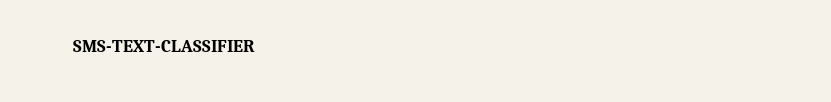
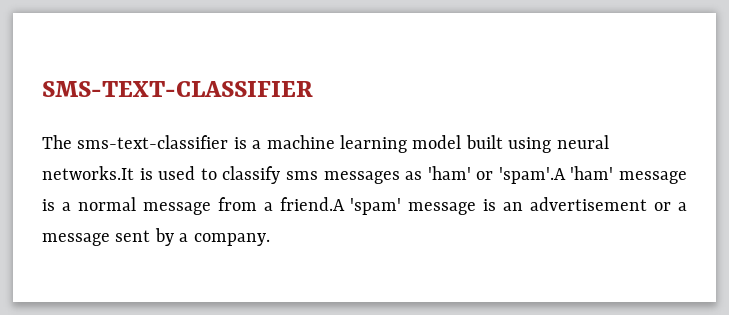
(255, 46) none -> [42,135,609,153] [42,166,687,184] [42,197,687,215] [42,228,270,246] // The sms-text-classifier is a machine learning model built using neural networks.It is used to classify sms messages as 'ham' or 'spam'.A 'ham' message is a normal message from a friend.A 'spam' message is an advertisement or a message sent by a company.

